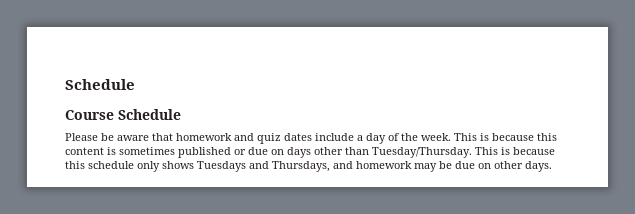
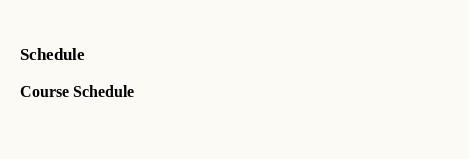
[65,133,557,144] [65,147,555,158] [65,161,552,172] // Please be aware that homework and quiz dates include a day of the week. This is because this content is sometimes published or due on days other than Tuesday/Thursday. This is because this schedule only shows Tuesdays and Thursdays, and homework may be due on other days. -> (135, 91) none

